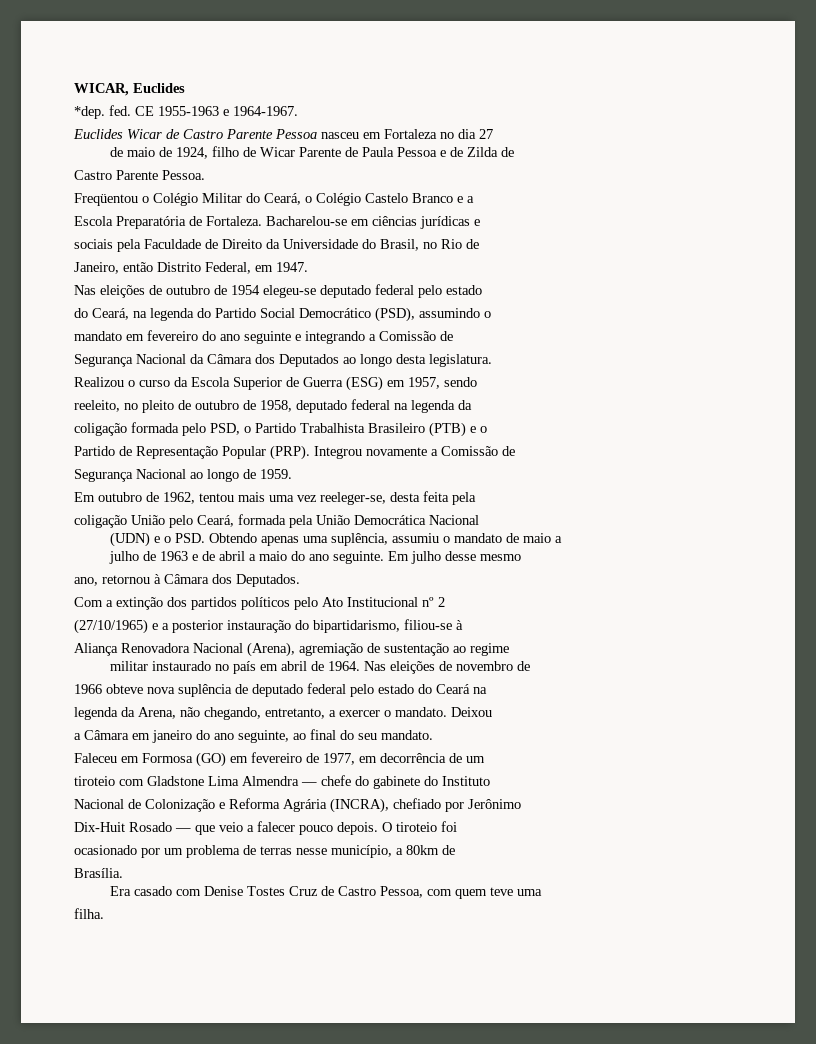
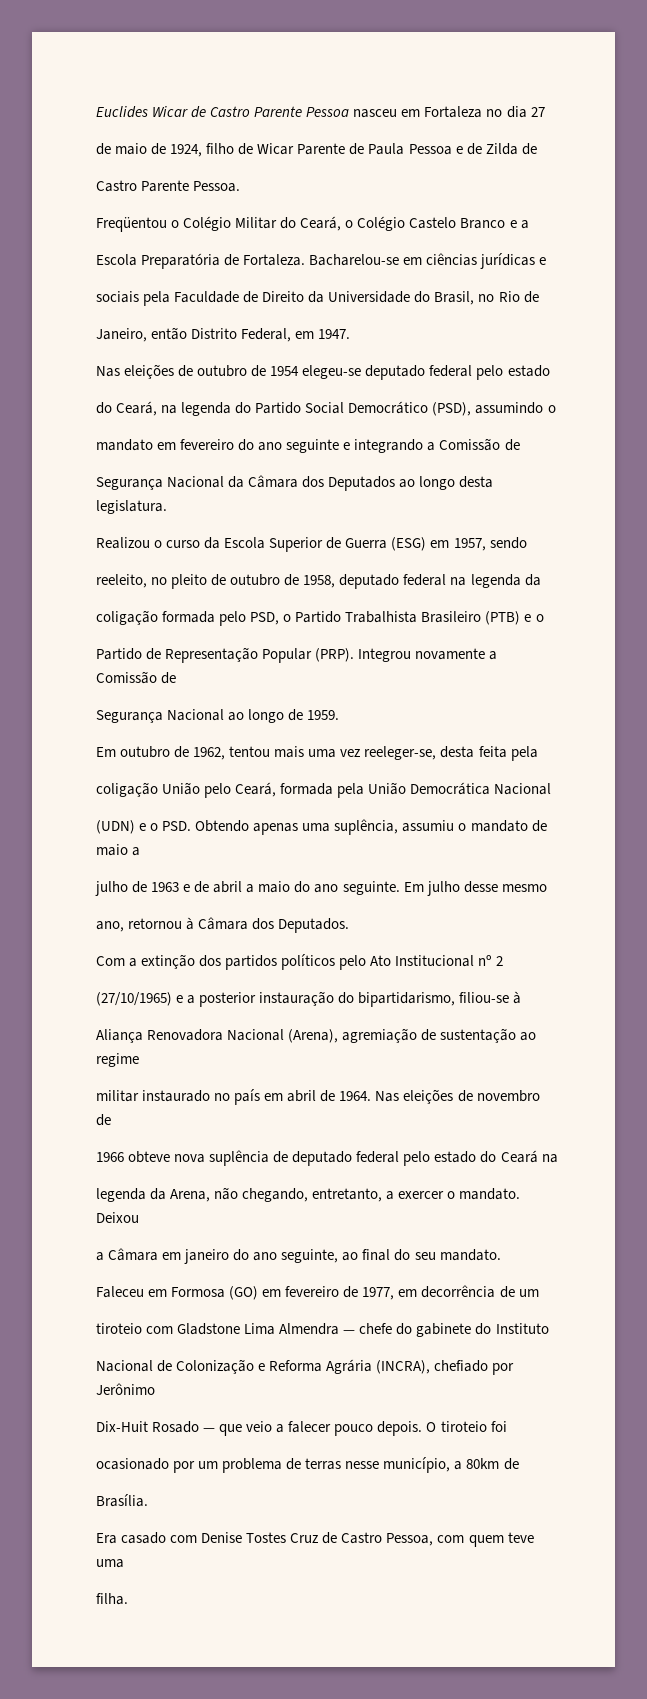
[74,83,185,96] [74,105,298,119] WICAR, Euclides // *dep. fed. CE 1955-1963 e 1964-1967. // -> (96, 112) none

